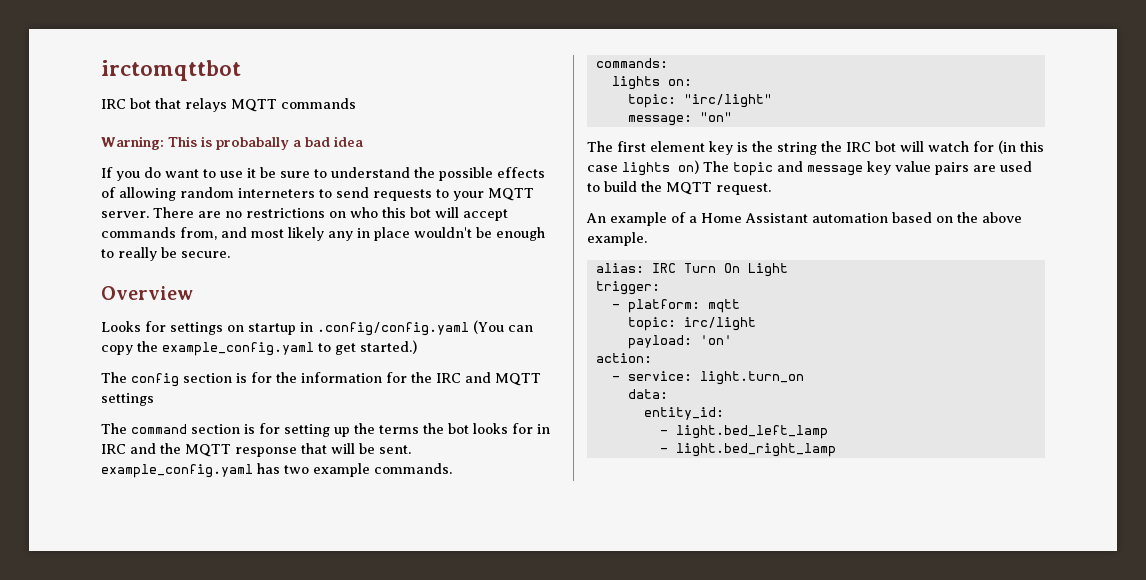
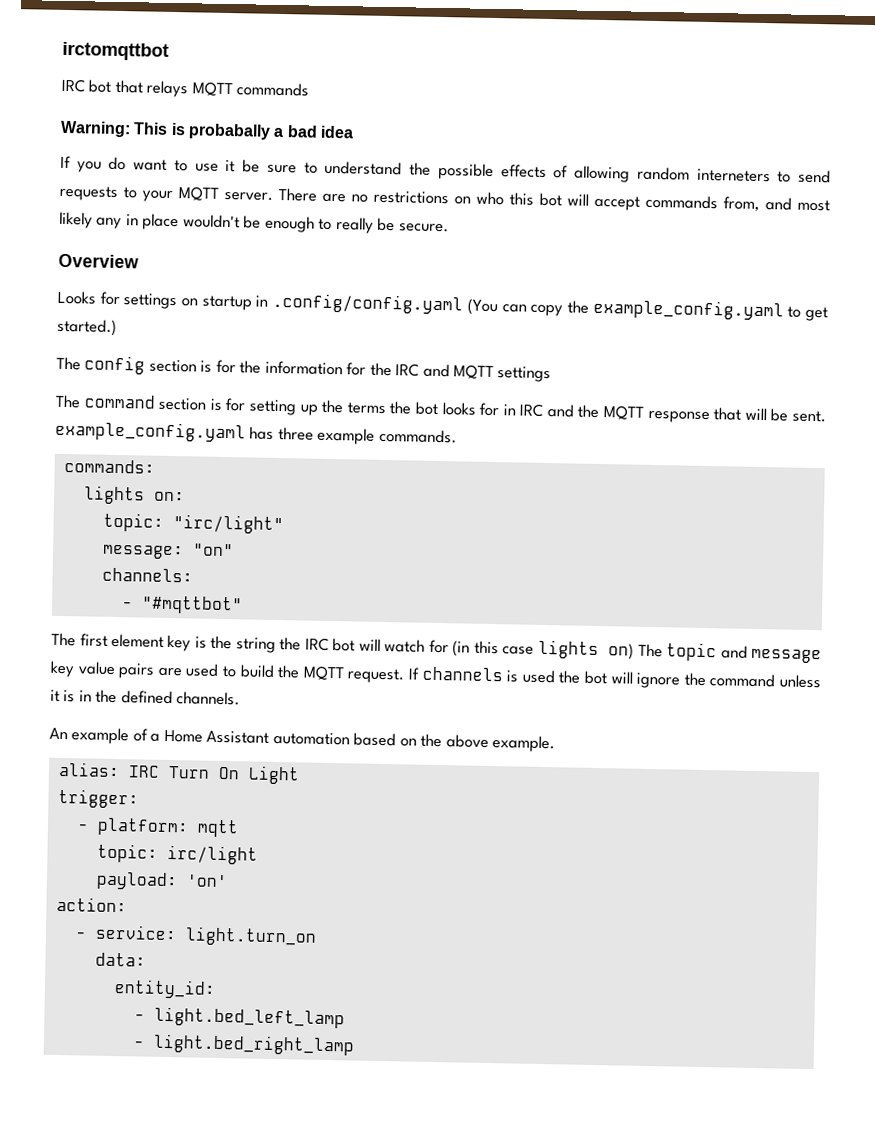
[284,465,309,474] two -> [277,426,314,441] three
(732, 117) none -> [101,567,193,583] [121,595,243,615] // channels: // - "#mqttbot"
(771, 189) none -> [408,666,822,689] [50,689,241,706] If channels is used the bot will ignore the command unless it is in the defined channels.

